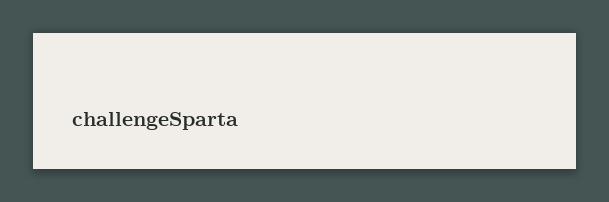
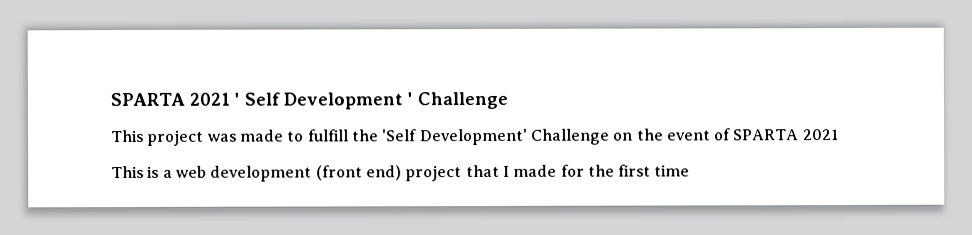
[72,112,238,130] challengeSparta -> [110,91,508,110] [111,128,839,146] [111,164,691,182] SPARTA 2021 ' Self Development ' Challenge // This project was made to fulfill the 'Self Development' Challenge on the event of SPARTA 2021 // This is a web development (front end) project that I made for the first time

